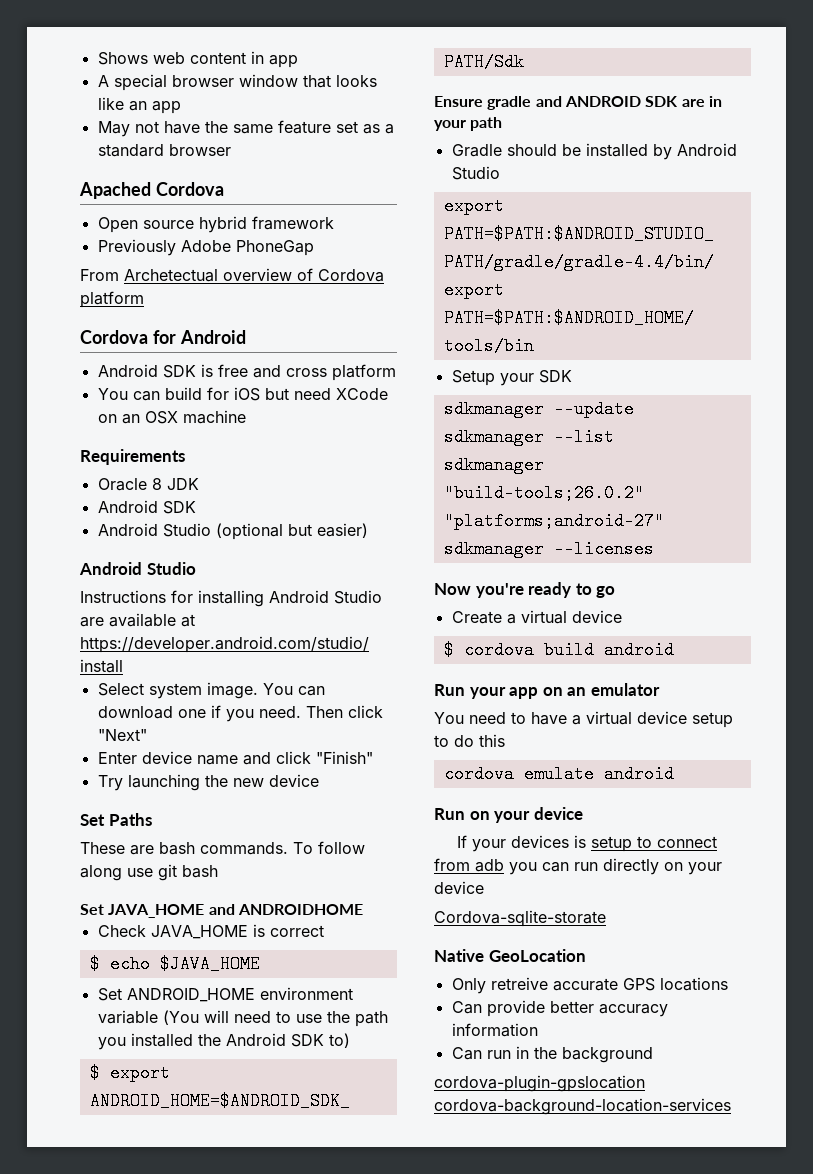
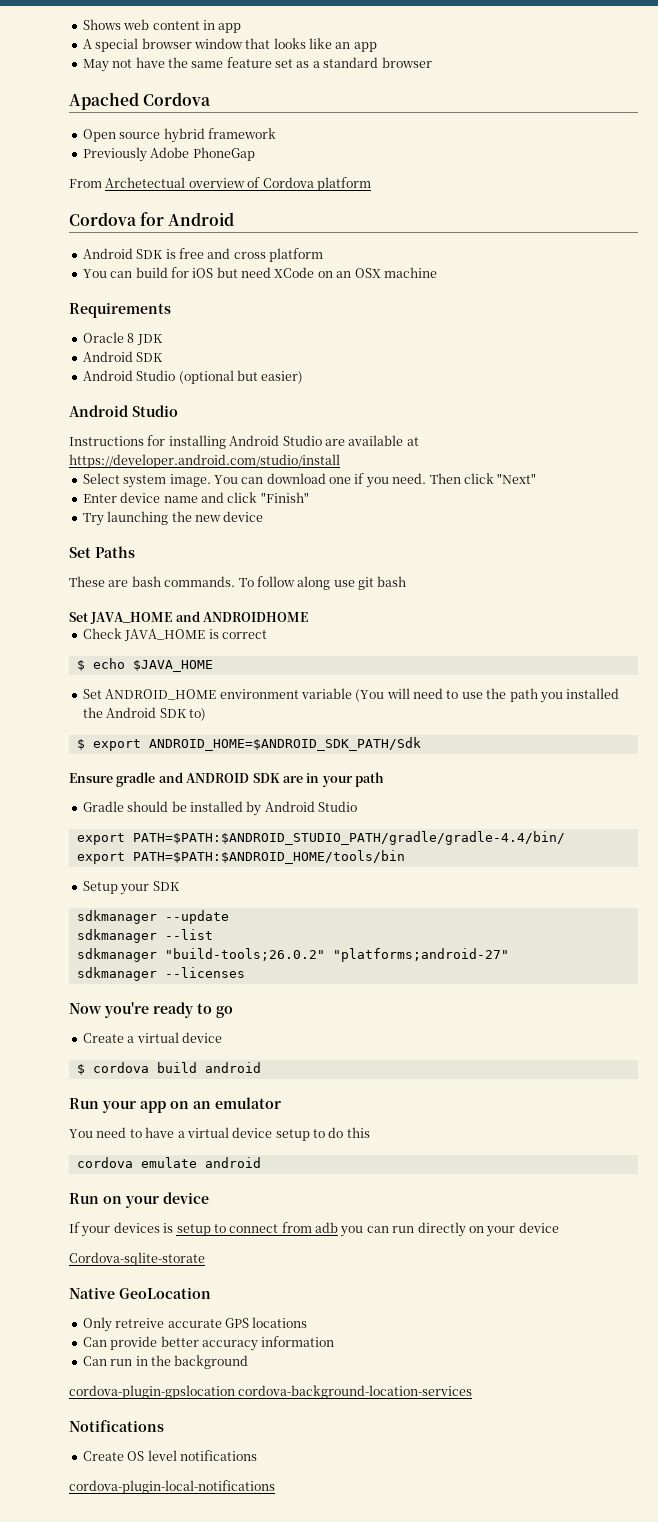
(731, 1106) none -> [69,1420,164,1432] [82,1450,257,1461] [69,1480,275,1494] // Notifications // Create OS level notifications // cordova-plugin-local-notifications

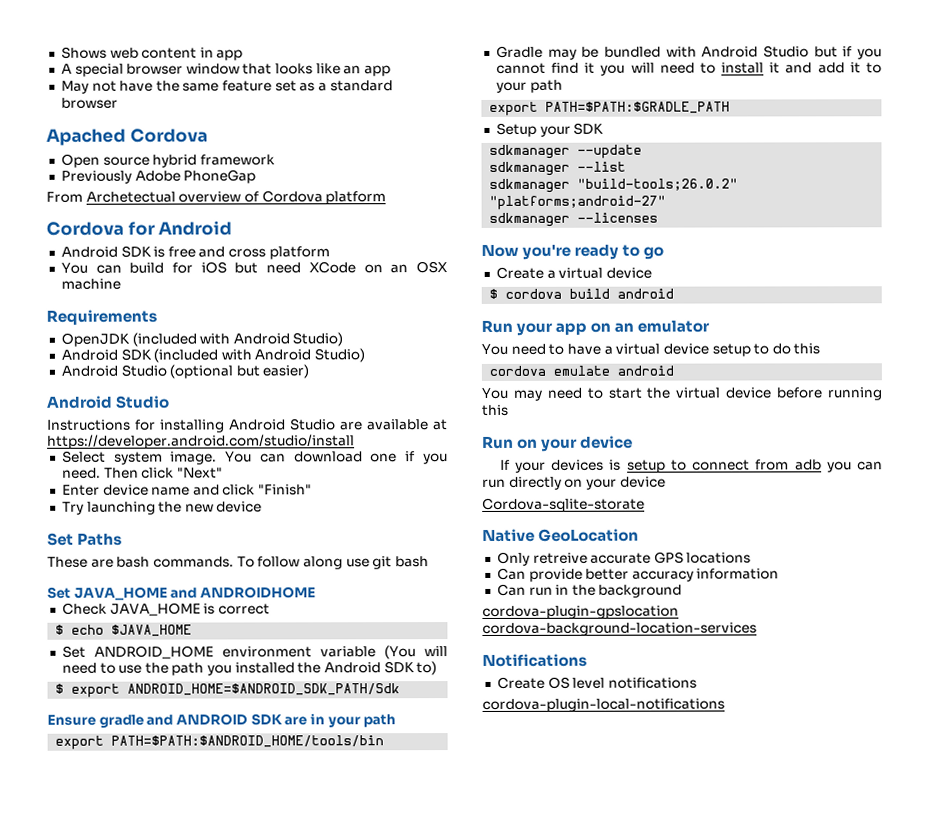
[82,332,163,345] [82,351,164,362] Oracle 8 JDK // Android SDK -> [60,332,344,347] [60,348,366,363] OpenJDK (included with Android Studio) // Android SDK (included with Android Studio)
(384, 779) none -> [55,735,385,750] // export PATH=$PATH:$ANDROID_HOME/tools/bin
[127,801,357,816] [76,831,565,845] [76,850,405,864] should be installed by Android Studio // export PATH=$PATH:$ANDROID_STUDIO_PATH/gradle/gradle-4.4/bin/ // export PATH=$PATH:$ANDROID_HOME/tools/bin -> [547,45,882,60] [495,62,882,76] [495,79,563,93] [489,101,731,116] may be bundled with Android Studio but if you cannot find it you will need to install it and add it to your path // export PATH=$PATH:$GRADLE_PATH
(261, 1162) none -> [481,387,882,401] [481,404,509,416] // You may need to start the virtual device before running this

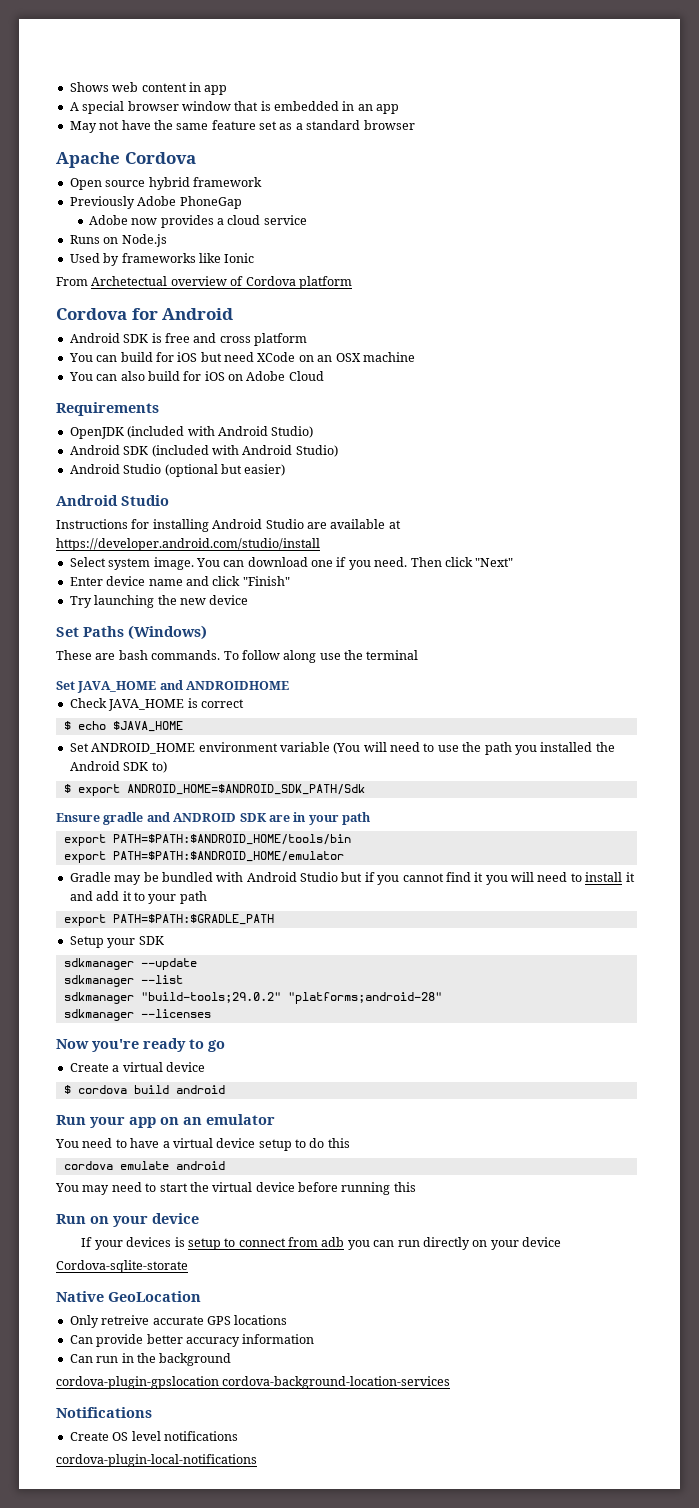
[275,63,341,75] looks like -> [260,101,355,111] is embedded in
[46,128,126,146] Apached -> [56,152,120,168] Apache
(257, 176) none -> [88,215,307,228] [69,234,167,247] [69,253,255,266] // Adobe now provides a cloud service // Runs on Node.js // Used by frameworks like Ionic
(121, 284) none -> [68,371,324,381] // You can also build for iOS on Adobe Cloud
(123, 539) none -> [128,625,207,640] (Windows)
[372,556,429,570] git bash -> [344,650,419,660] the terminal
(385, 741) none -> [63,851,344,863] // export PATH=$PATH:$ANDROID_HOME/emulator
[577,178,739,191] [489,195,667,210] "build-tools;26.0.2" "platforms;android-27" -> [140,992,442,1004] "build-tools;29.0.2" "platforms;android-28"

